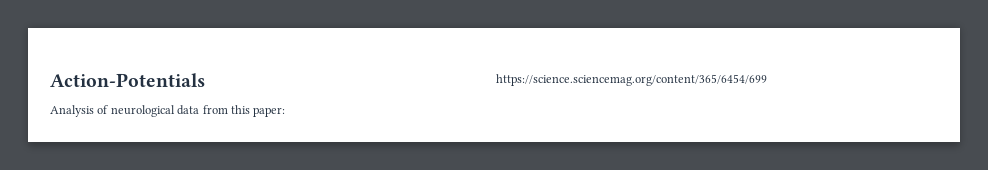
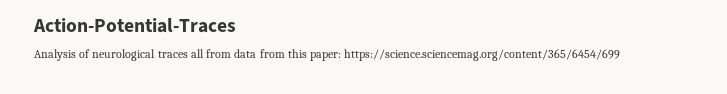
[50,73,205,87] Action-Potentials -> [33,18,236,33] Action-Potential-Traces
(175, 111) none -> [157,49,232,58] traces all from

